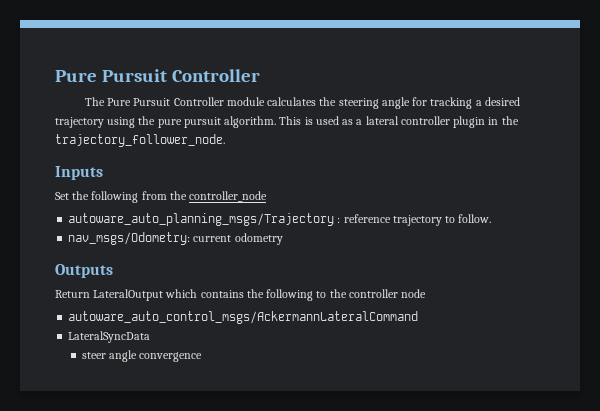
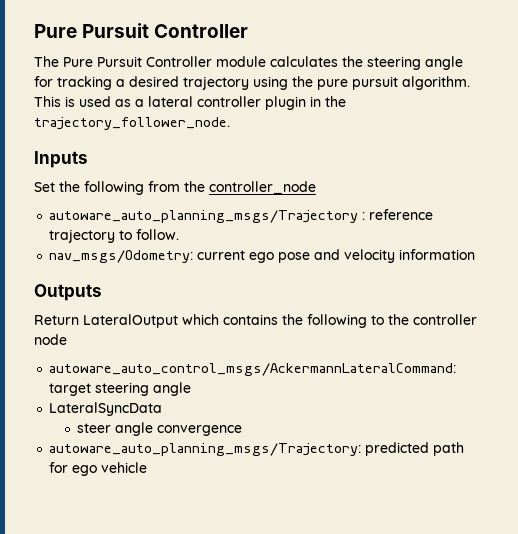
[234,233,283,245] odometry -> [249,249,476,263] ego pose and velocity information
[68,311,419,324] autoware_auto_control_msgs/AckermannLateralCommand -> [49,363,457,376] [49,382,192,396] autoware_auto_control_msgs/AckermannLateralCommand: target steering angle
(203, 357) none -> [49,442,465,456] [49,462,148,476] // autoware_auto_planning_msgs/Trajectory: predicted path for ego vehicle

